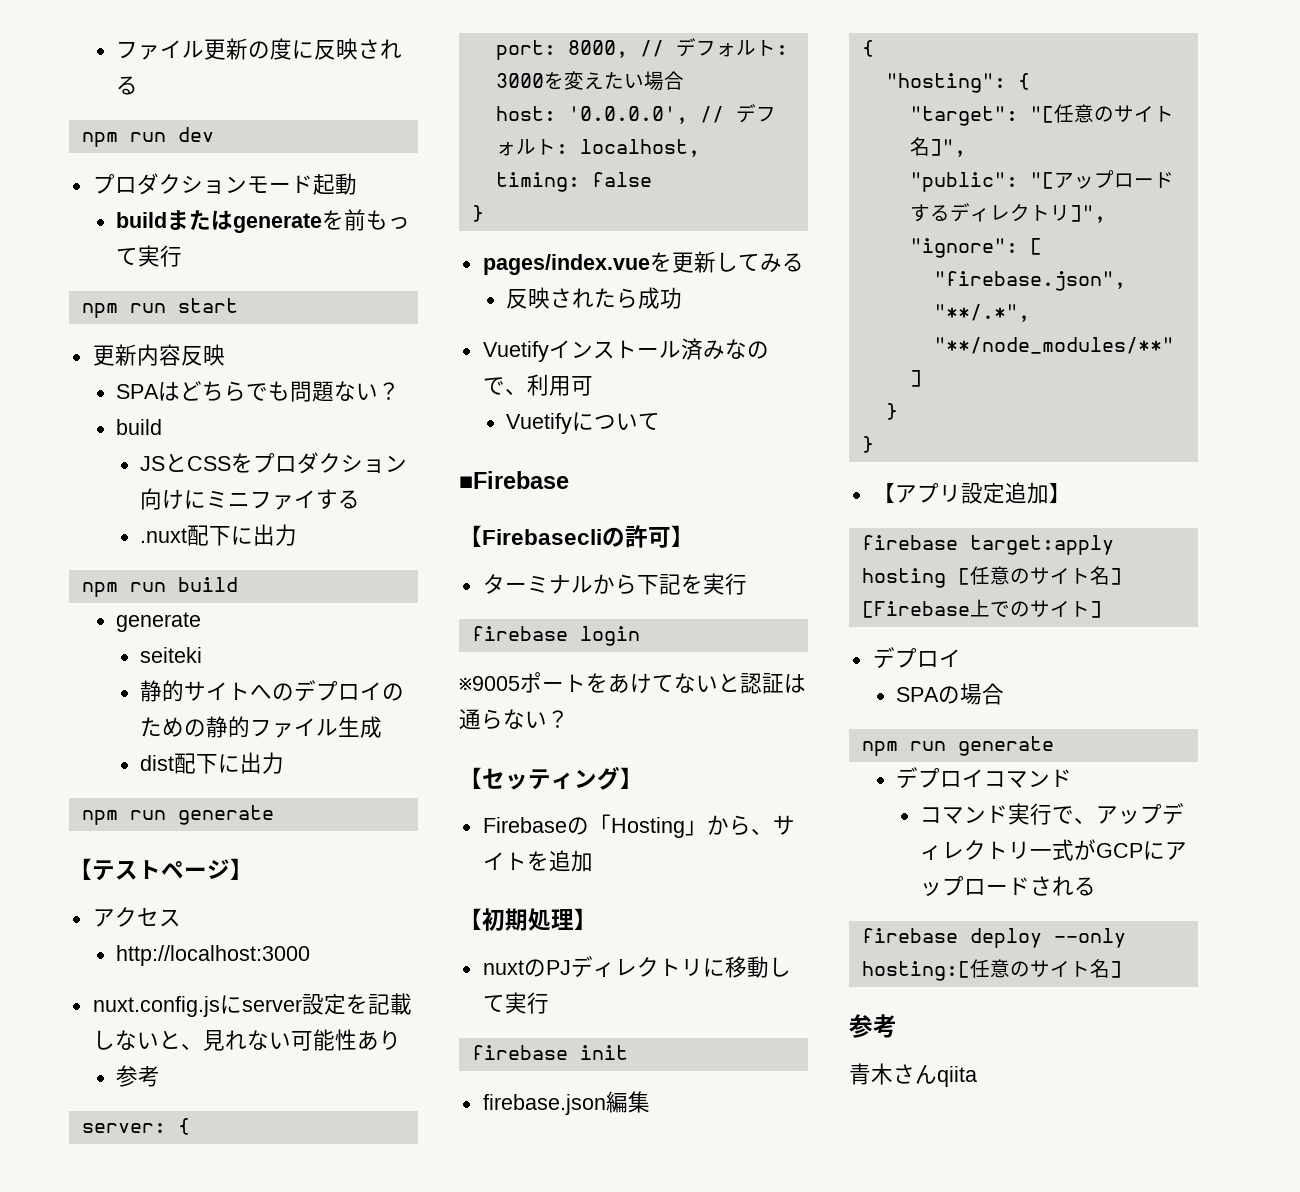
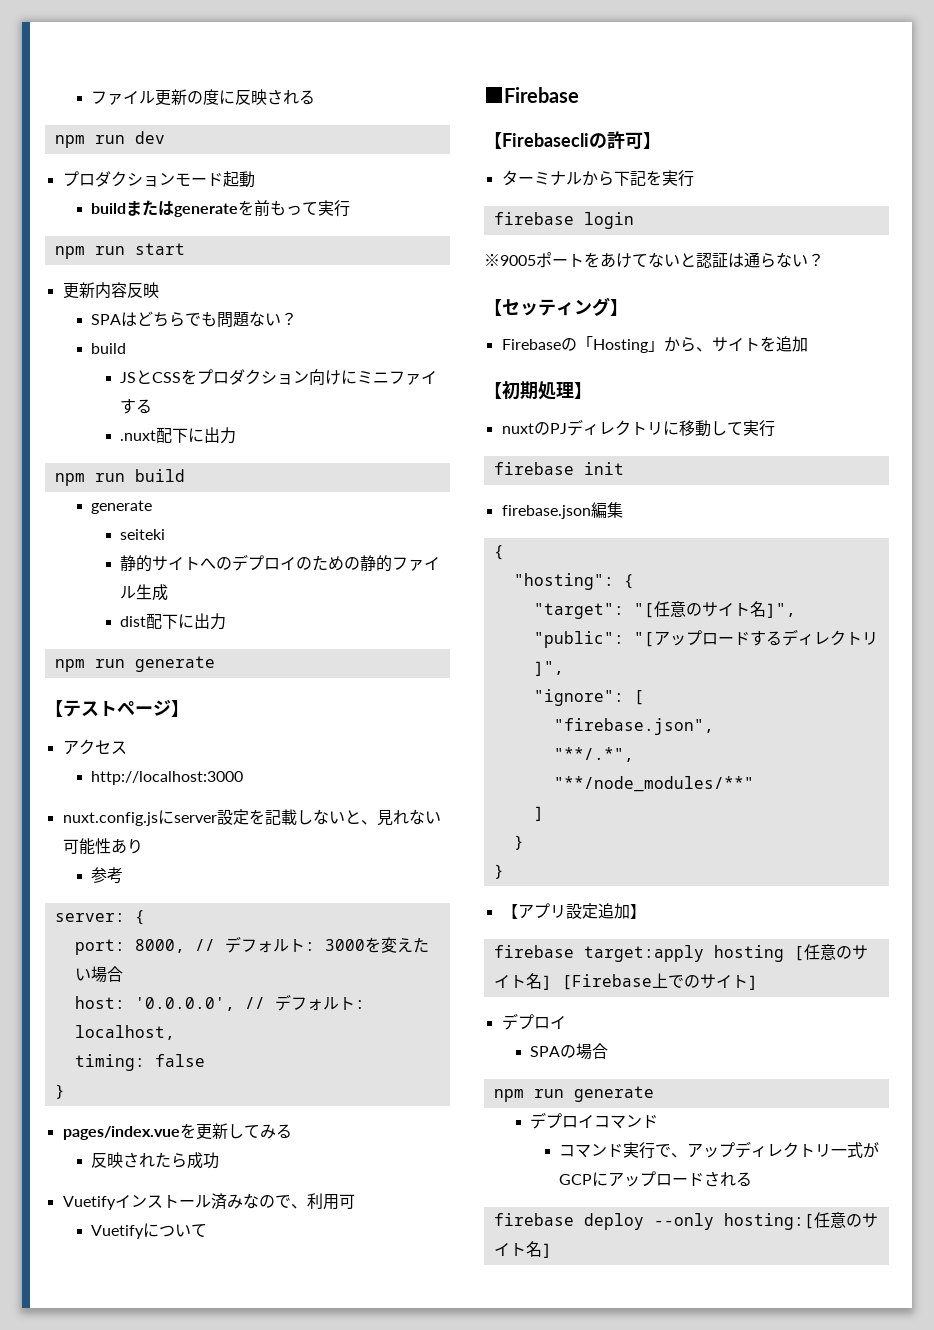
[849,1014,897,1038] [849,1063,977,1087] // 参考 // 青木さんqiita -> (552, 1250) none

